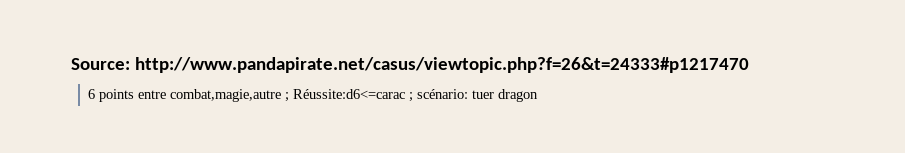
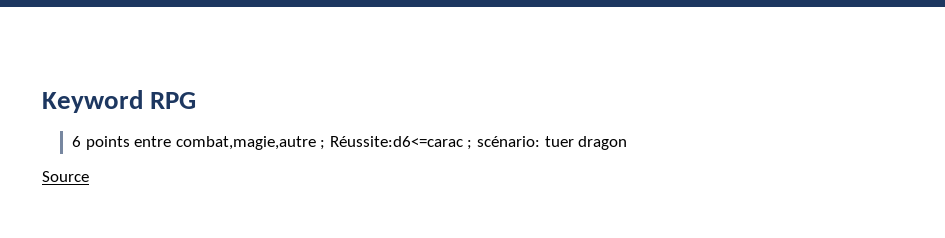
[71,57,749,73] Source: http://www.pandapirate.net/casus/viewtopic.php?f=26&t=24333#p1217470 -> [42,90,197,113] Keyword RPG
(539, 95) none -> [42,171,89,182] // Source

